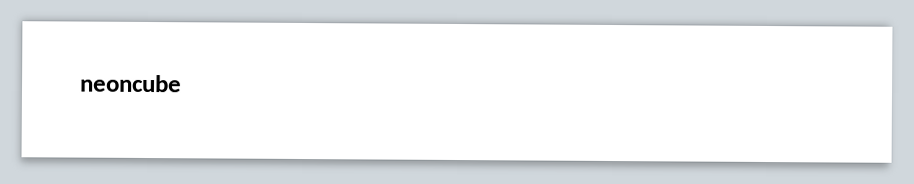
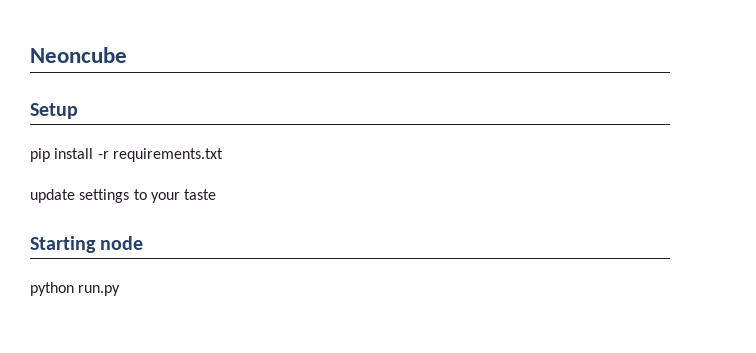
[79,74,182,93] neoncube -> [30,47,127,63] [30,103,78,119] [30,148,223,162] [30,189,217,203] [30,236,144,253] [30,282,121,296] Neoncube // Setup // pip install -r requirements.txt // update settings to your taste // Starting node // python run.py

